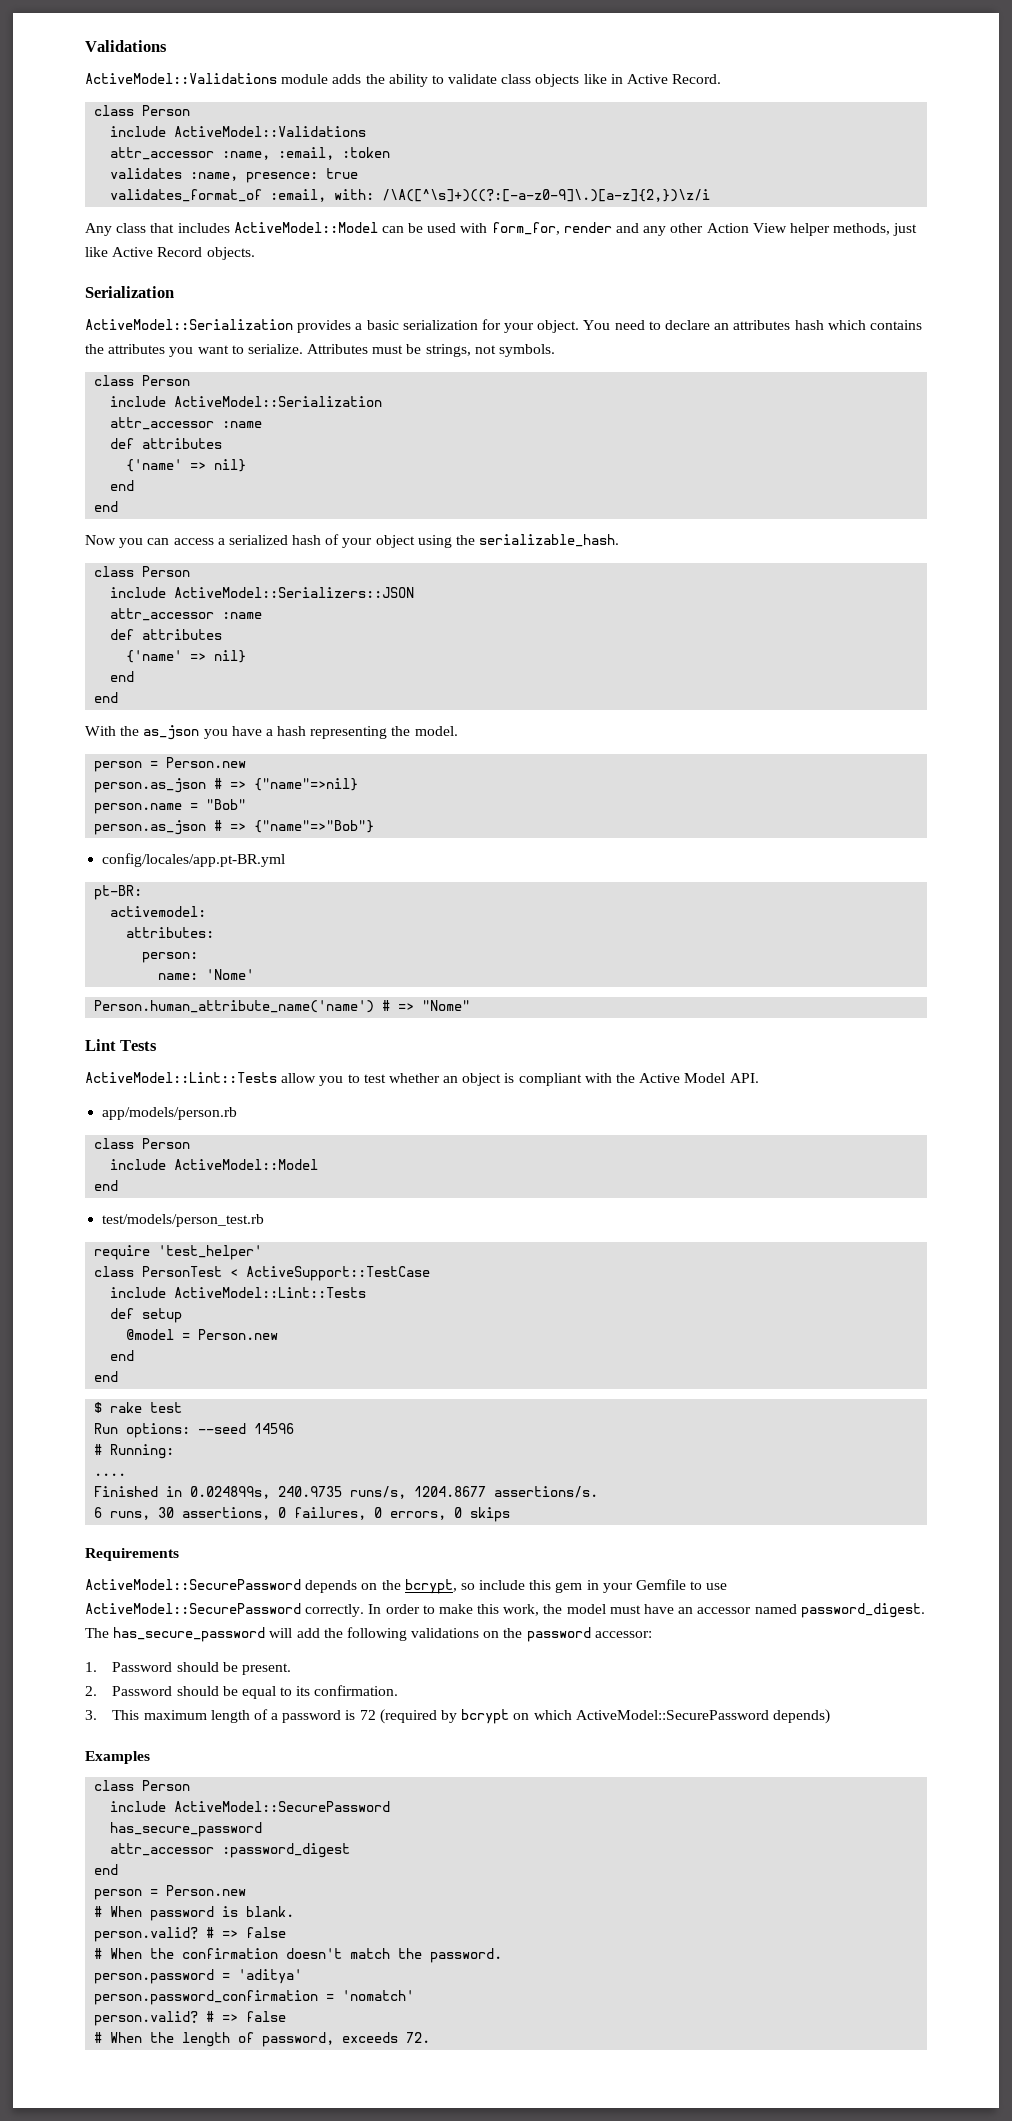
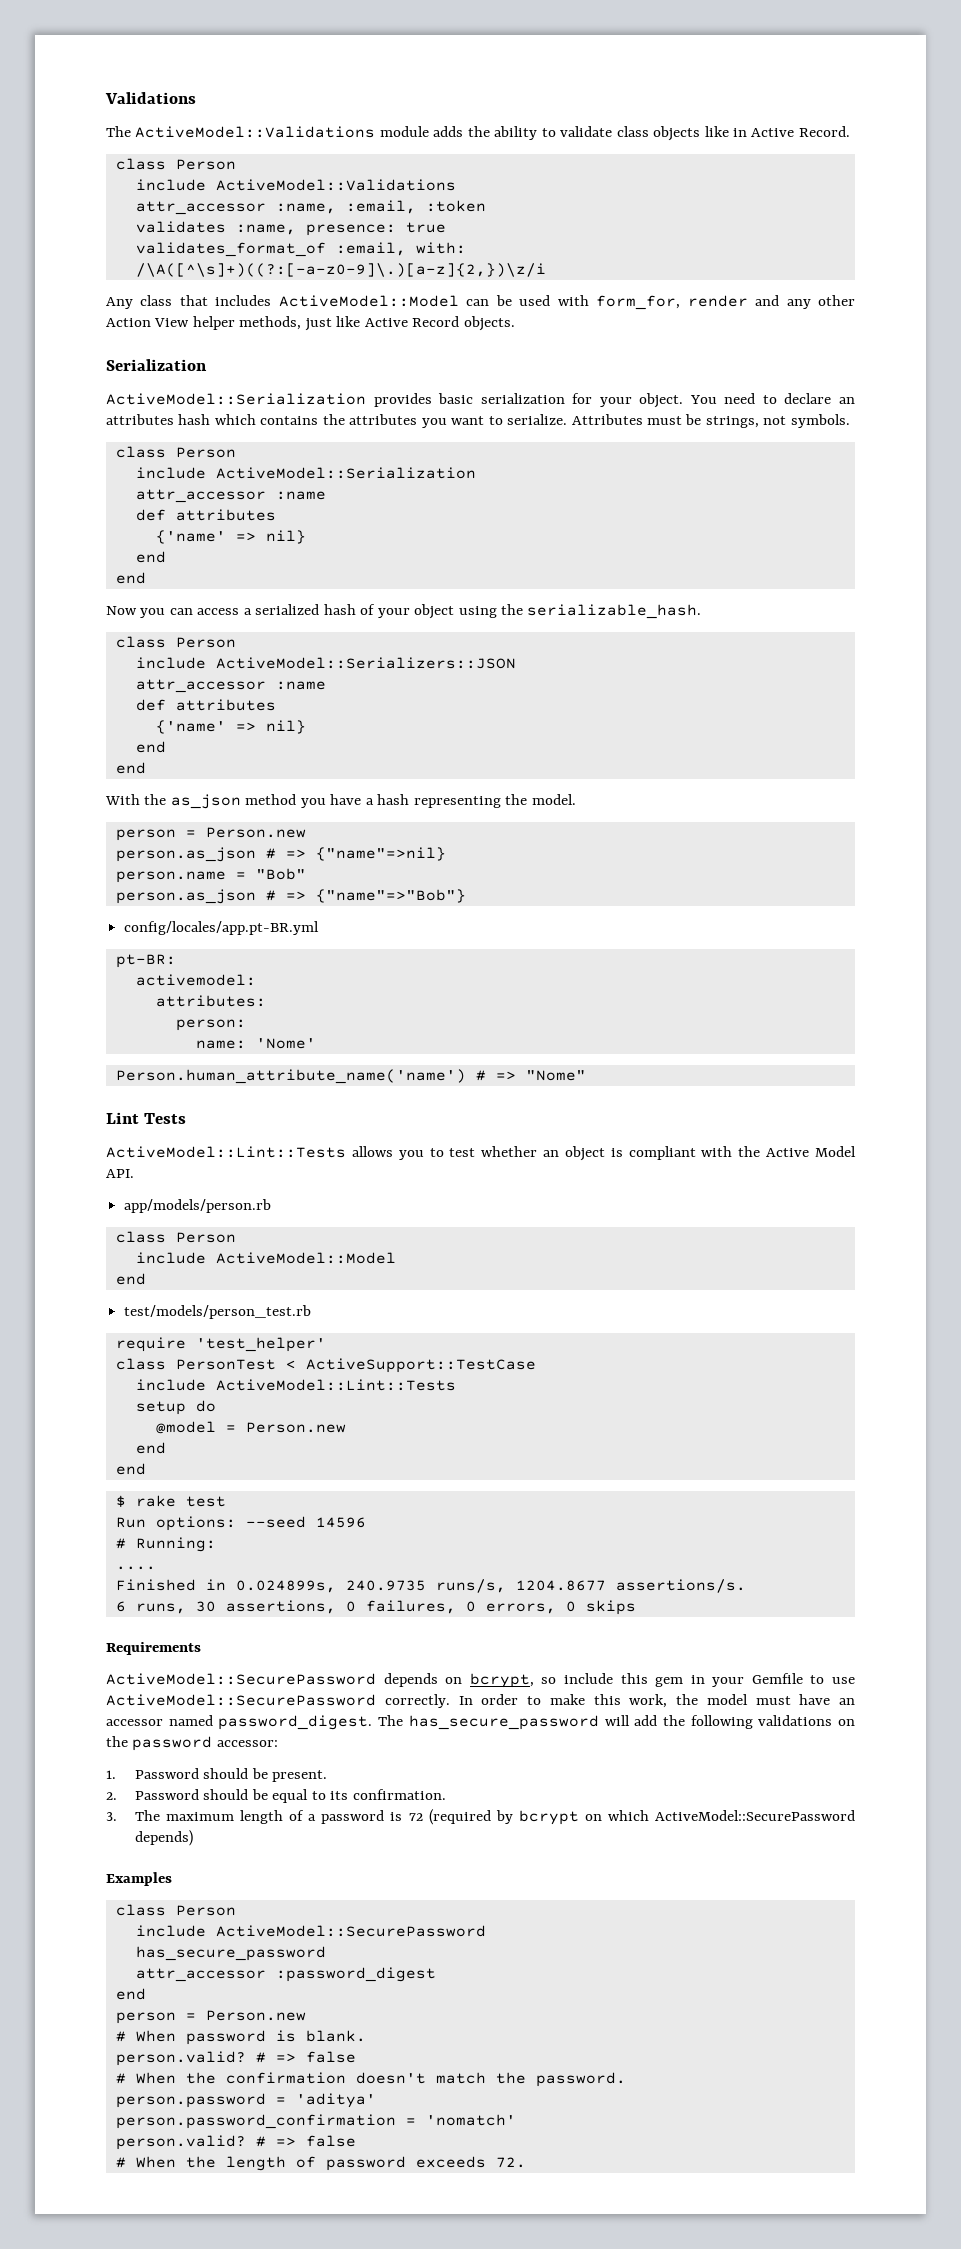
(167, 46) none -> [106,126,131,137] The
[355,323,363,330] a -> (432, 400) none
(200, 732) none -> [245,794,297,805] method
[281,1073,317,1083] allow -> [351,1146,393,1157] allows
[110,1308,135,1319] def -> (456, 1385) none
(183, 1315) none -> [195,1400,216,1412] do
[381,1580,401,1590] the -> (463, 1680) none
[112,1710,140,1720] This -> [134,1810,160,1821] The
[262,2032,335,2047] password, -> [325,2156,406,2171] password

